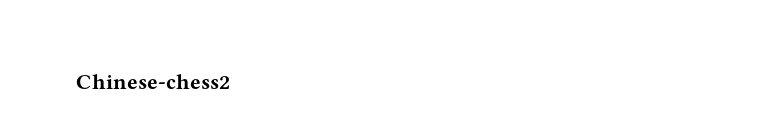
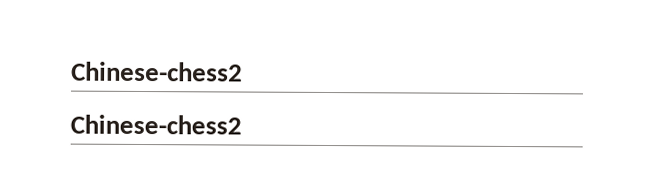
[76,74,230,89] Chinese-chess2 -> [71,61,243,82] [70,114,242,135] Chinese-chess2 // Chinese-chess2

